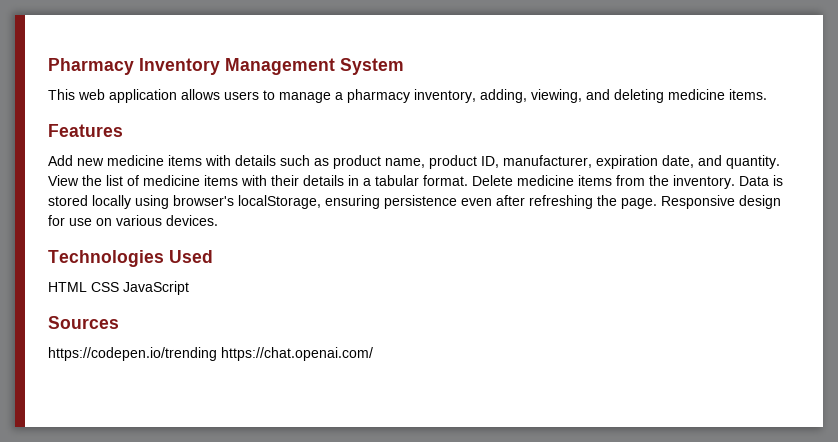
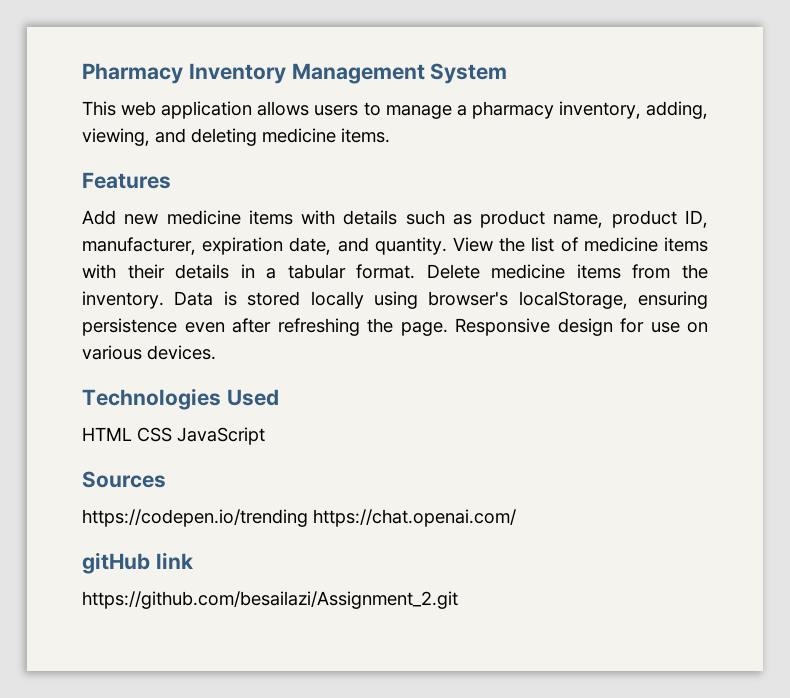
(373, 354) none -> [82,552,193,574] [82,591,458,609] // gitHub link // https://github.com/besailazi/Assignment_2.git

